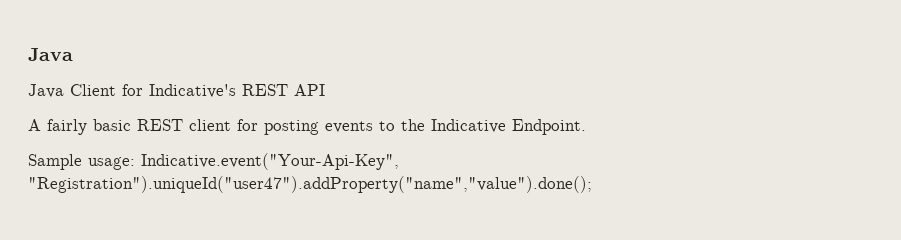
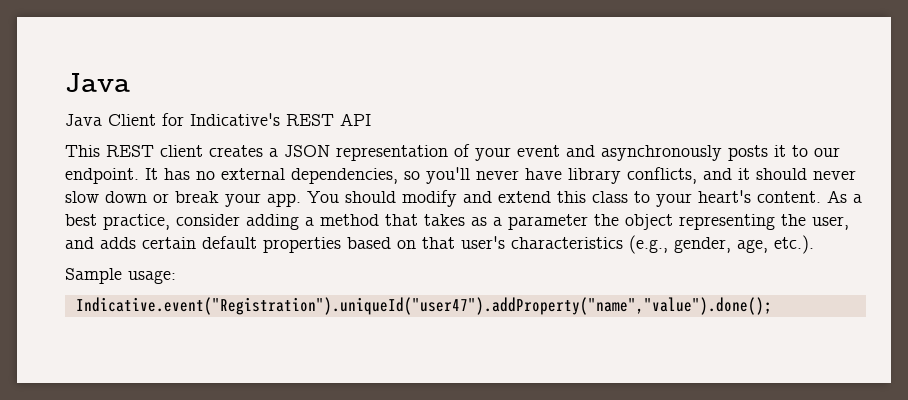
[28,119,586,135] A fairly basic REST client for posting events to the Indicative Endpoint. -> [65,144,840,161] [65,167,856,184] [65,190,862,207] [65,214,849,230] [65,235,814,254] This REST client creates a JSON representation of your event and asynchronously posts it to our endpoint. It has no external dependencies, so you'll never have library conflicts, and it should never slow down or break your app. You should modify and extend this class to your heart's content. As a best practice, consider adding a method that takes as a parameter the object representing the user, and adds certain default properties based on that user's characteristics (e.g., gender, age, etc.).
[141,153,399,170] [28,176,592,193] Indicative.event("Your-Api-Key", "Registration").uniqueId("user47").addProperty("name","value").done(); -> [75,297,772,315] // Indicative.event("Registration").uniqueId("user47").addProperty("name","value").done();

